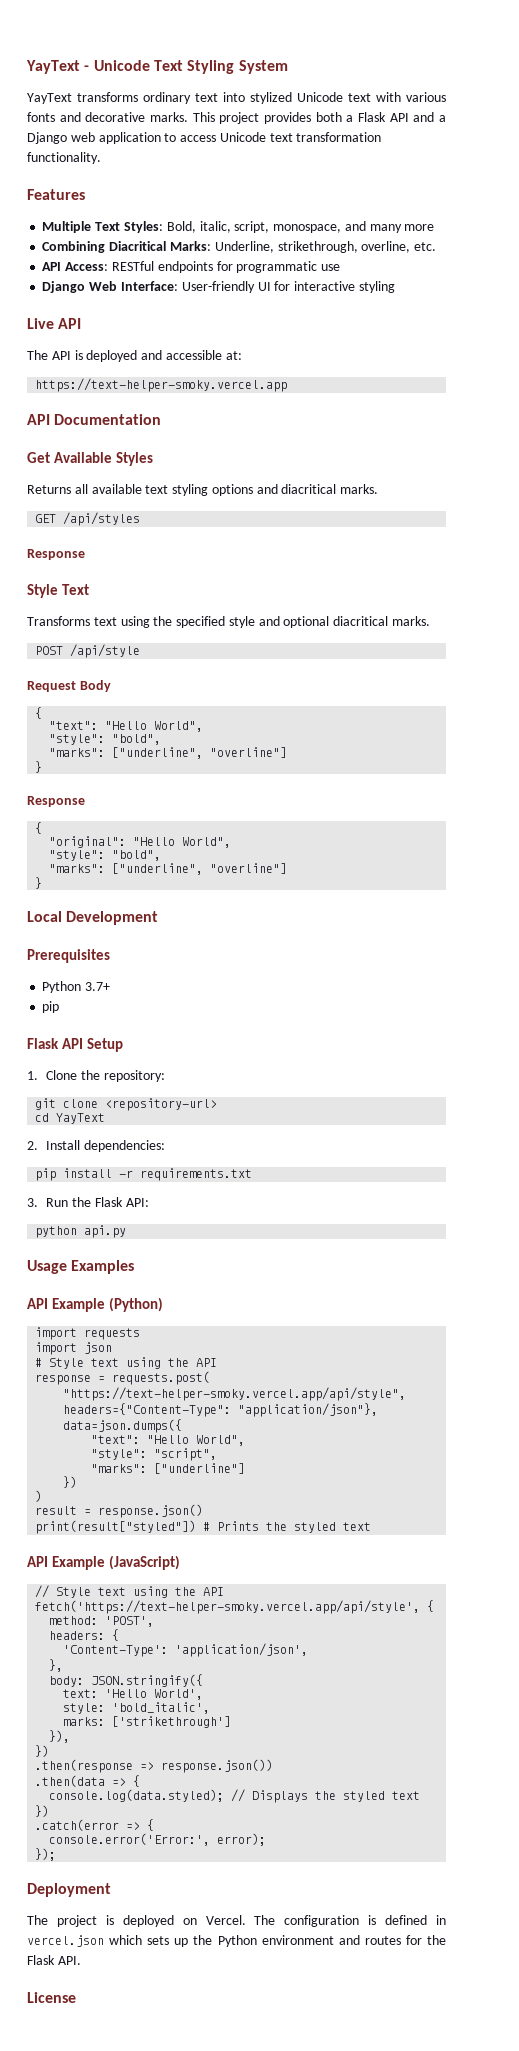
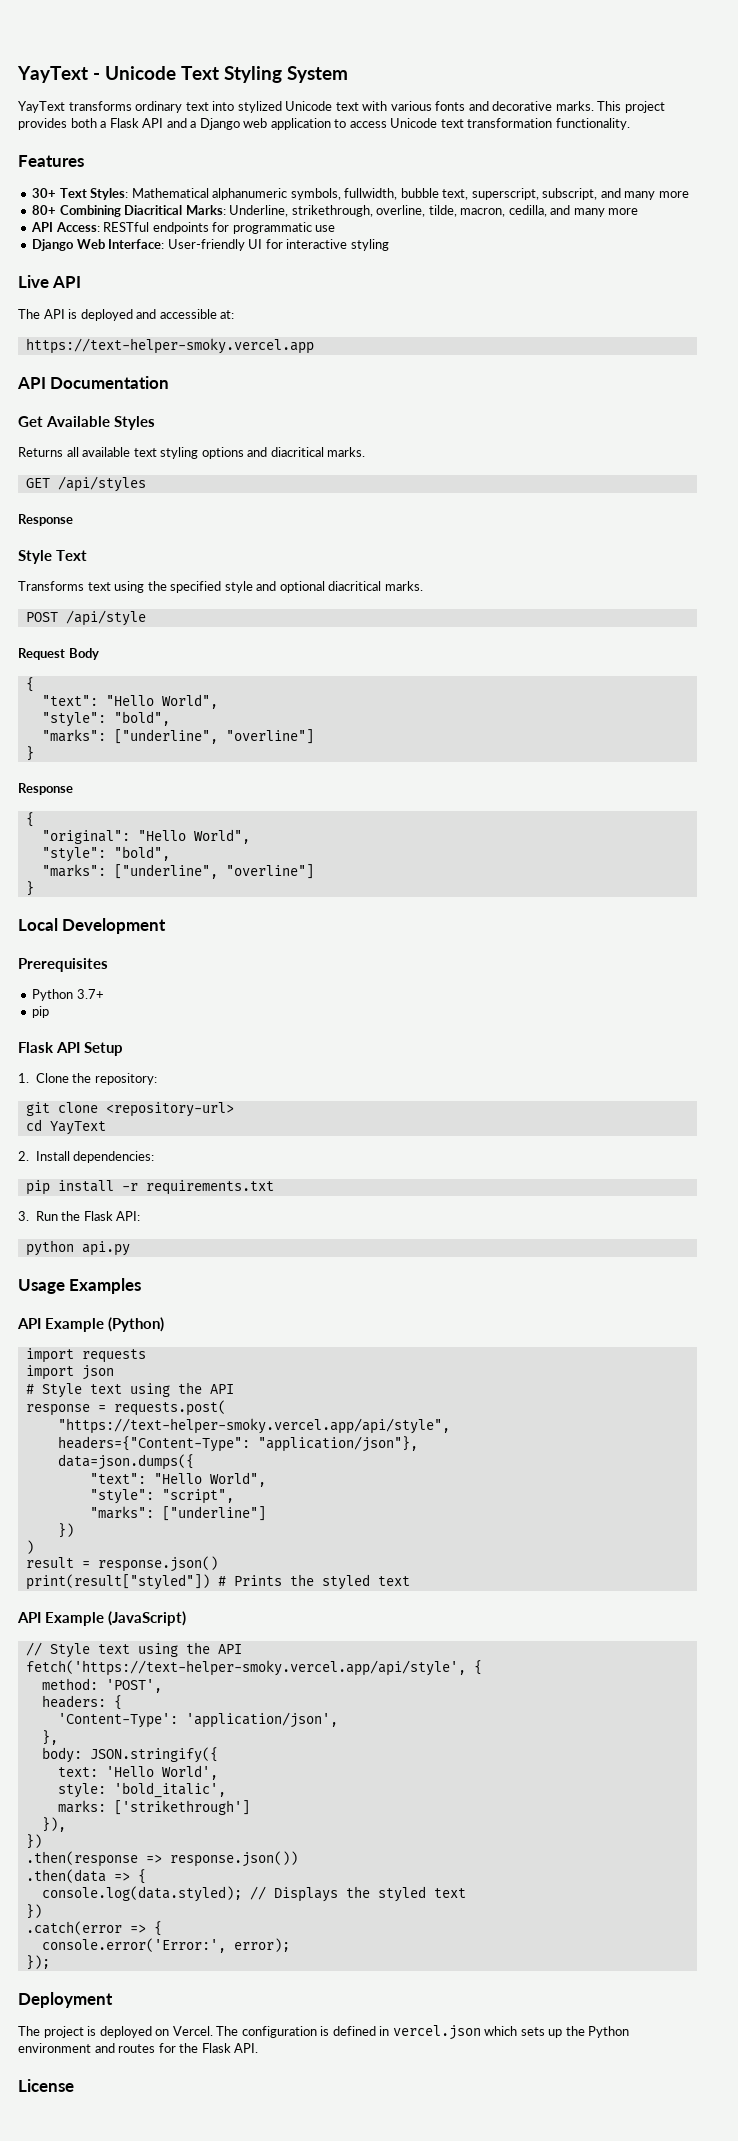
[42,221,92,233] Multiple -> [32,188,57,198] 30+
[166,221,435,233] Bold, italic, script, monospace, and many more // -> [131,188,689,200] [32,205,57,215] Mathematical alphanumeric symbols, fullwidth, bubble text, superscript, subscript, and many more // 80+
[414,242,437,251] etc. -> [428,205,639,217] tilde, macron, cedilla, and many more

